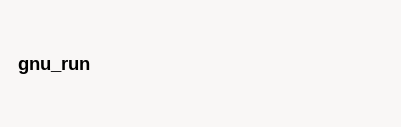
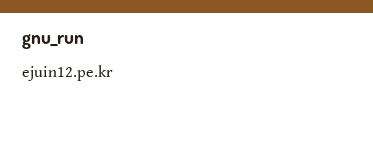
(90, 66) none -> [22,65,113,81] // ejuin12.pe.kr

